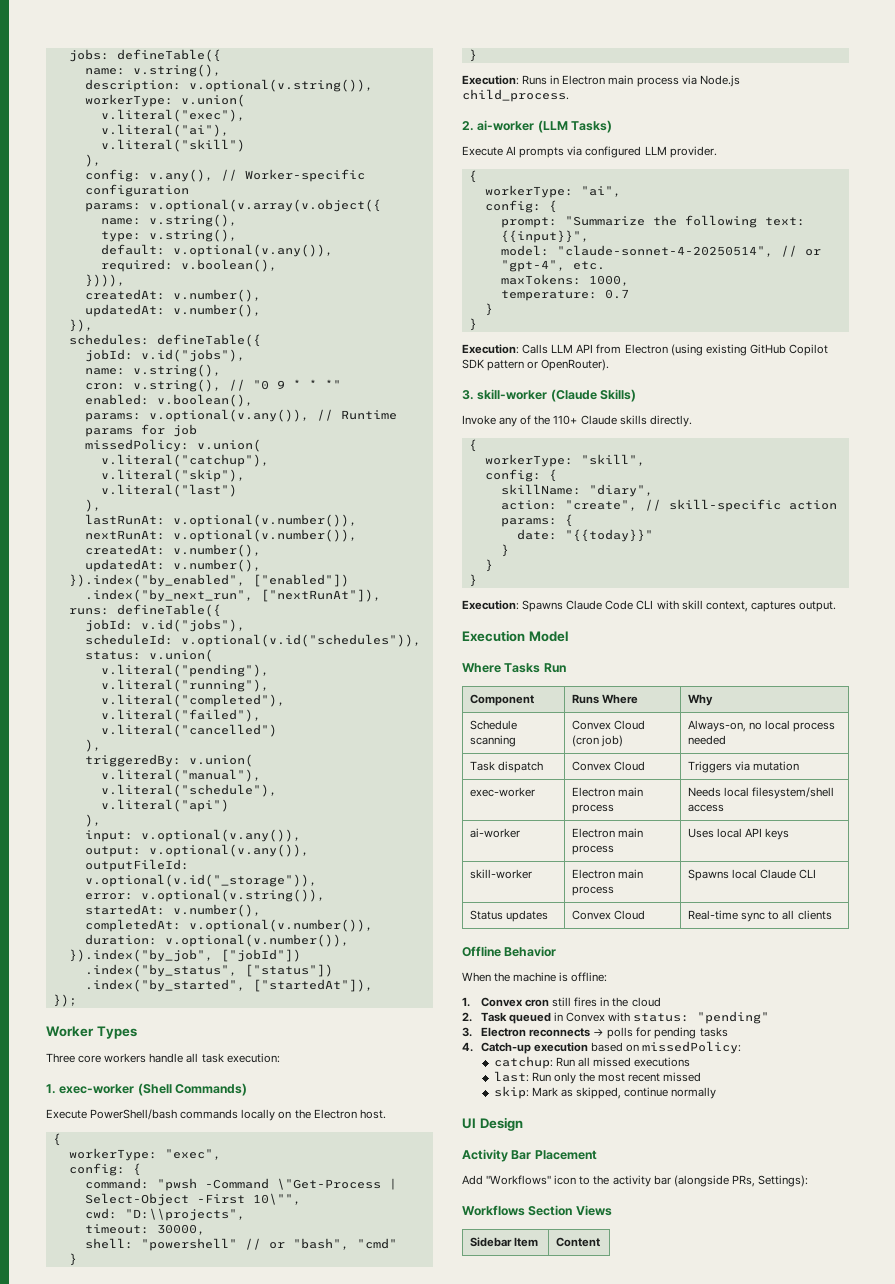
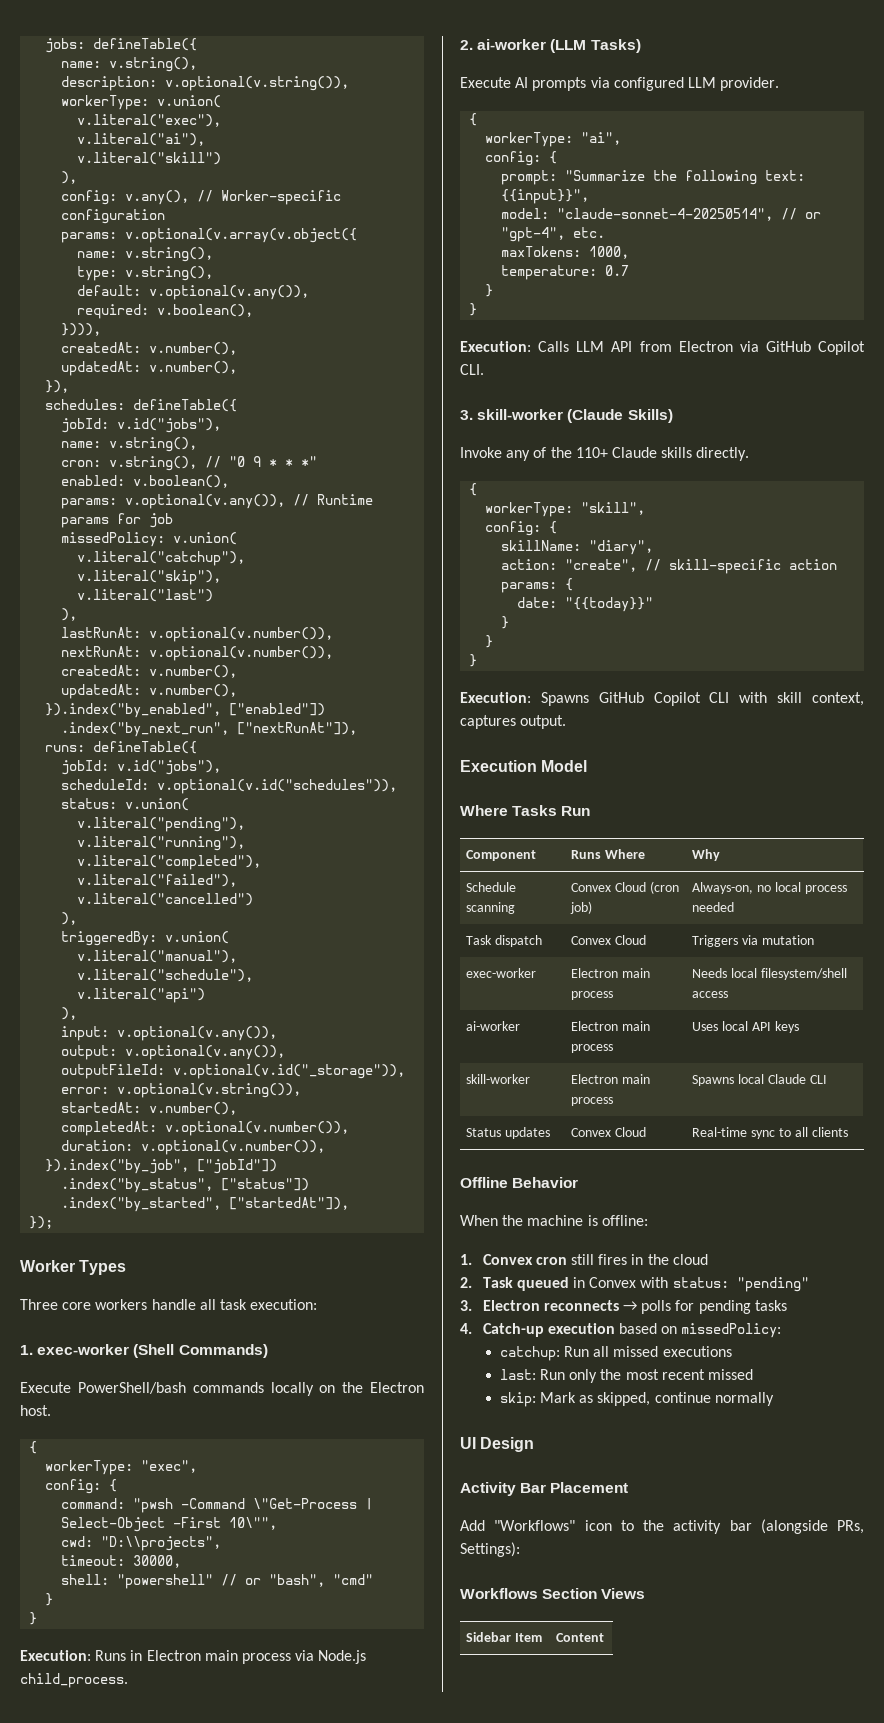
[670,344,828,356] [462,359,610,371] (using existing GitHub Copilot SDK pattern or OpenRouter). -> [739,341,865,355] [460,364,484,375] via GitHub Copilot CLI.
[566,600,634,610] Claude Code -> [598,692,701,706] GitHub Copilot

